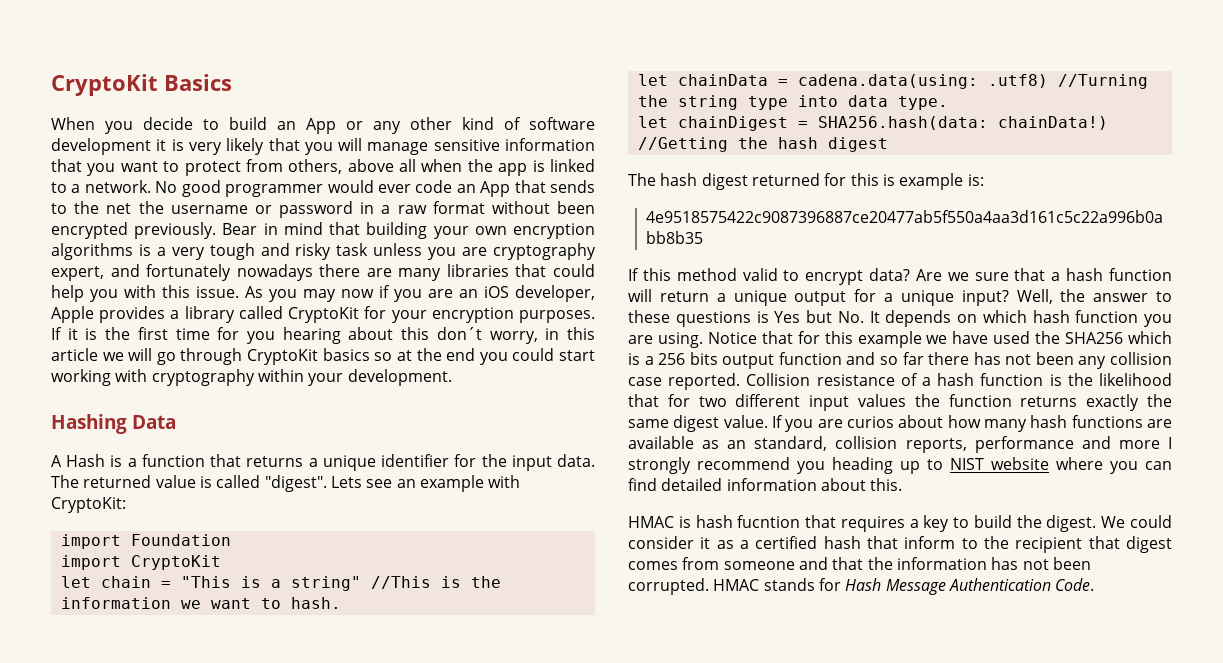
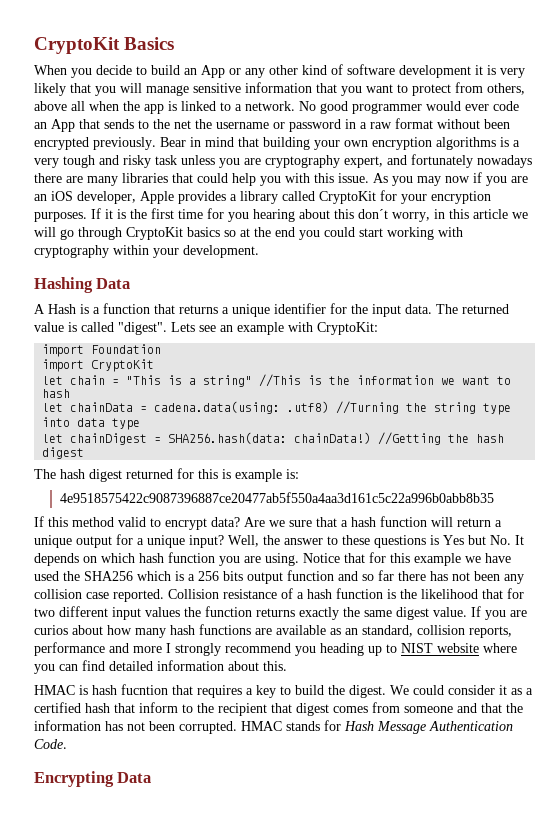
[290,597,341,609] hash. -> [42,389,71,398] hash
[897,96,948,110] type. -> [112,418,141,430] type
(1095, 584) none -> [34,771,152,787] // Encrypting Data

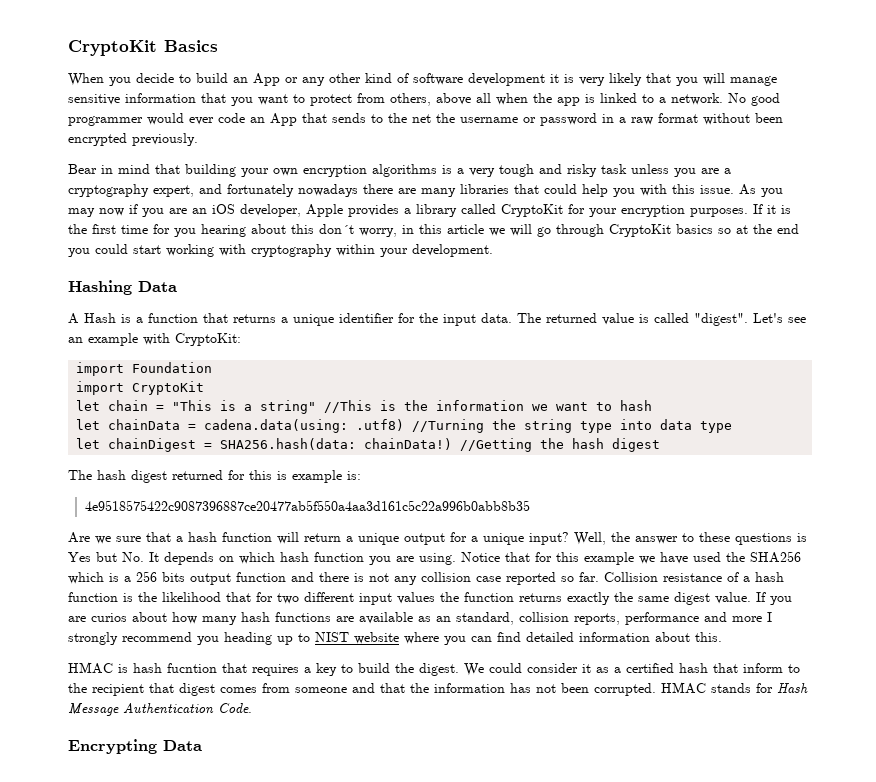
(156, 143) none -> (198, 139) //
(261, 161) none -> [724,168,731,174] a
[171,322,195,332] Lets -> [753,313,783,323] Let's
[34,516,240,530] If this method valid to encrypt data? -> (531, 505) none
[362,570,524,584] [34,589,164,602] so far there has not been any collision case reported. -> [319,572,599,585] there is not any collision case reported so far.

